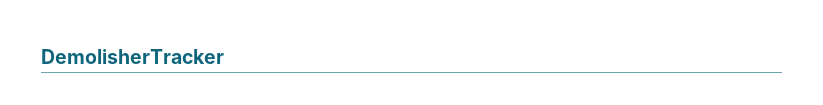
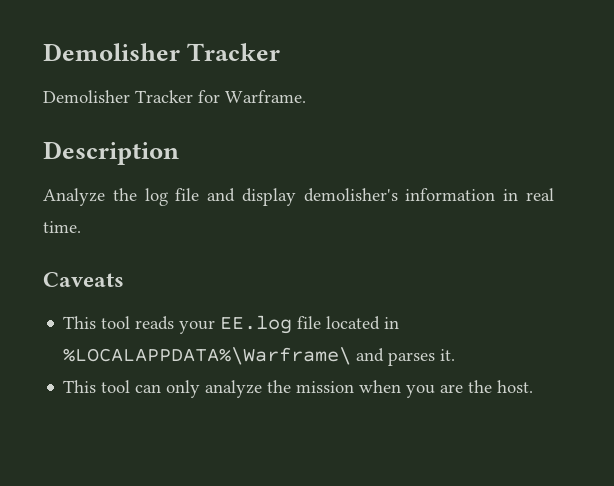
[41,49,224,64] DemolisherTracker -> [43,43,281,61] [43,90,306,103] [43,141,179,165] [43,188,554,206] [43,221,81,233] [43,272,124,287] [63,315,400,334] [63,347,456,366] [63,380,534,398] Demolisher Tracker // Demolisher Tracker for Warframe. // Description // Analyze the log file and display demolisher's information in real time. // Caveats // This tool reads your EE.log file located in %LOCALAPPDATA%\Warframe\ and parses it. // This tool can only analyze the mission when you are the host.

